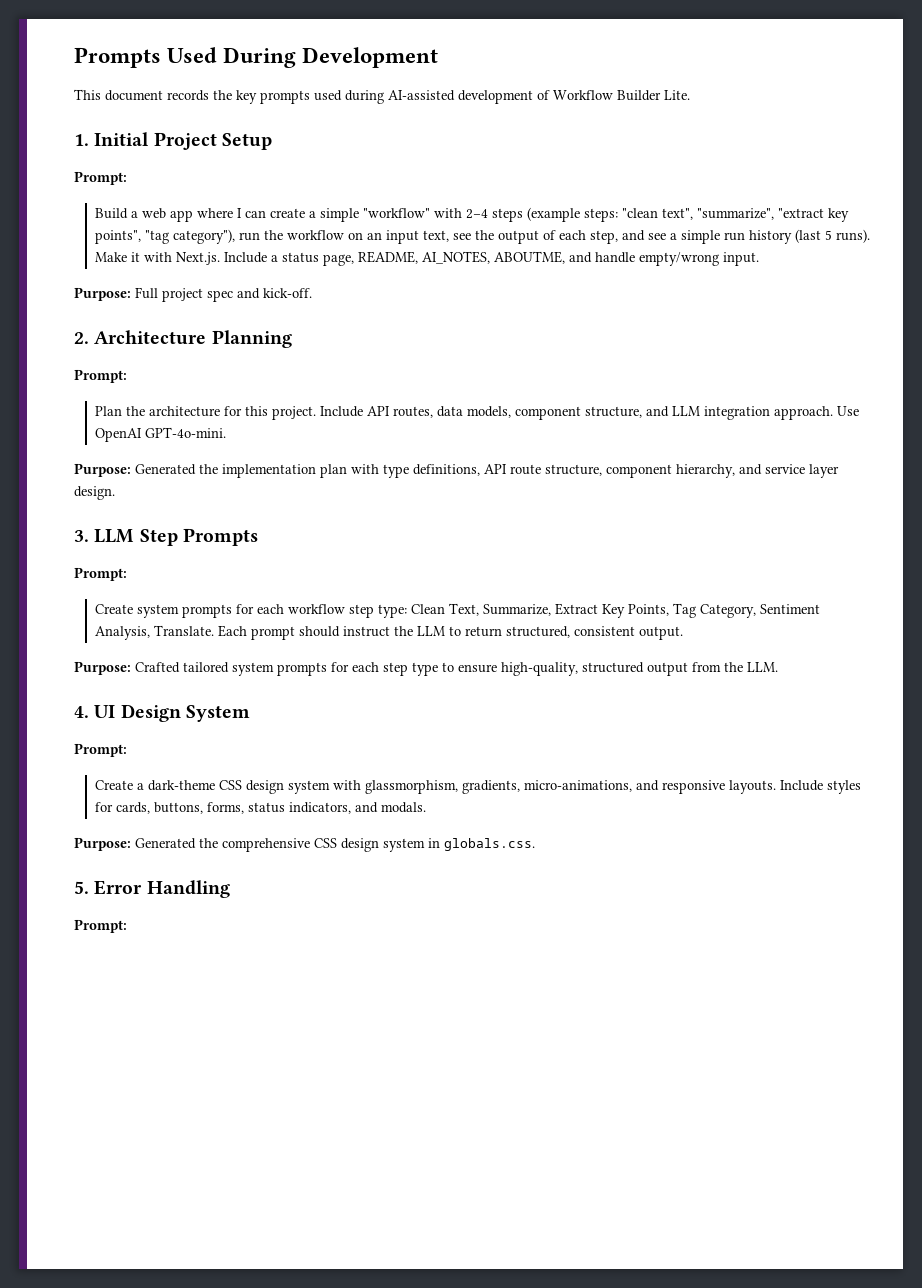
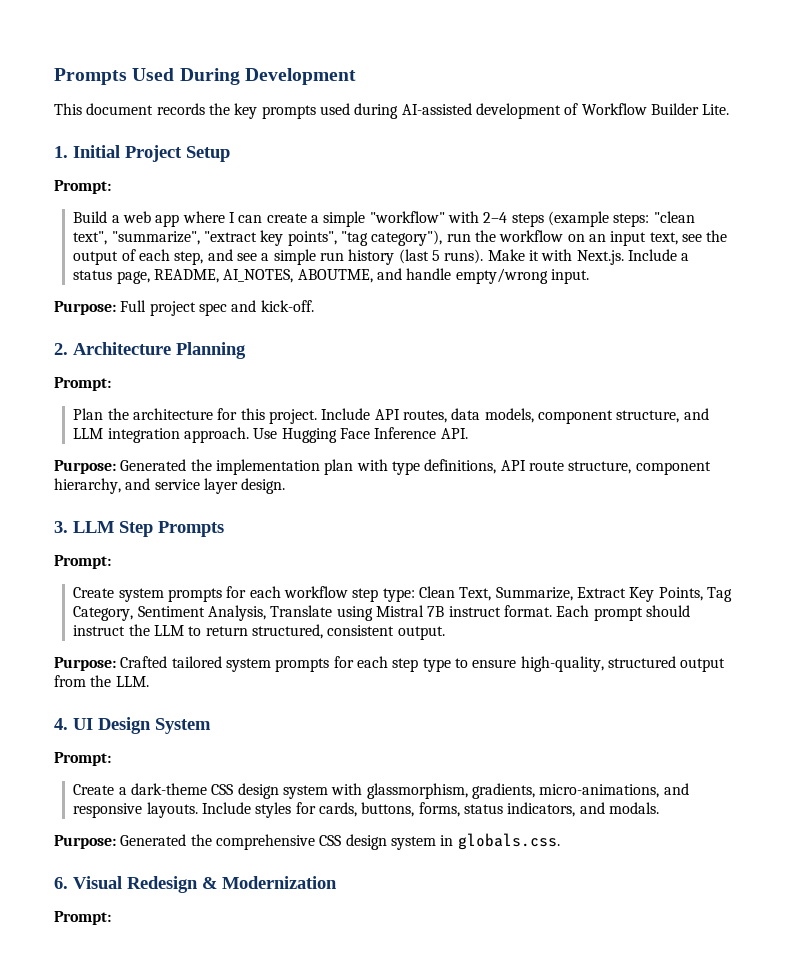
[95,427,227,442] OpenAI GPT-4o-mini. -> [281,427,468,443] Hugging Face Inference API.
[154,625,215,636] Translate. -> [270,605,553,621] Translate using Mistral 7B instruct format.
[74,880,230,898] 5. Error Handling -> [54,876,337,893] 6. Visual Redesign & Modernization

